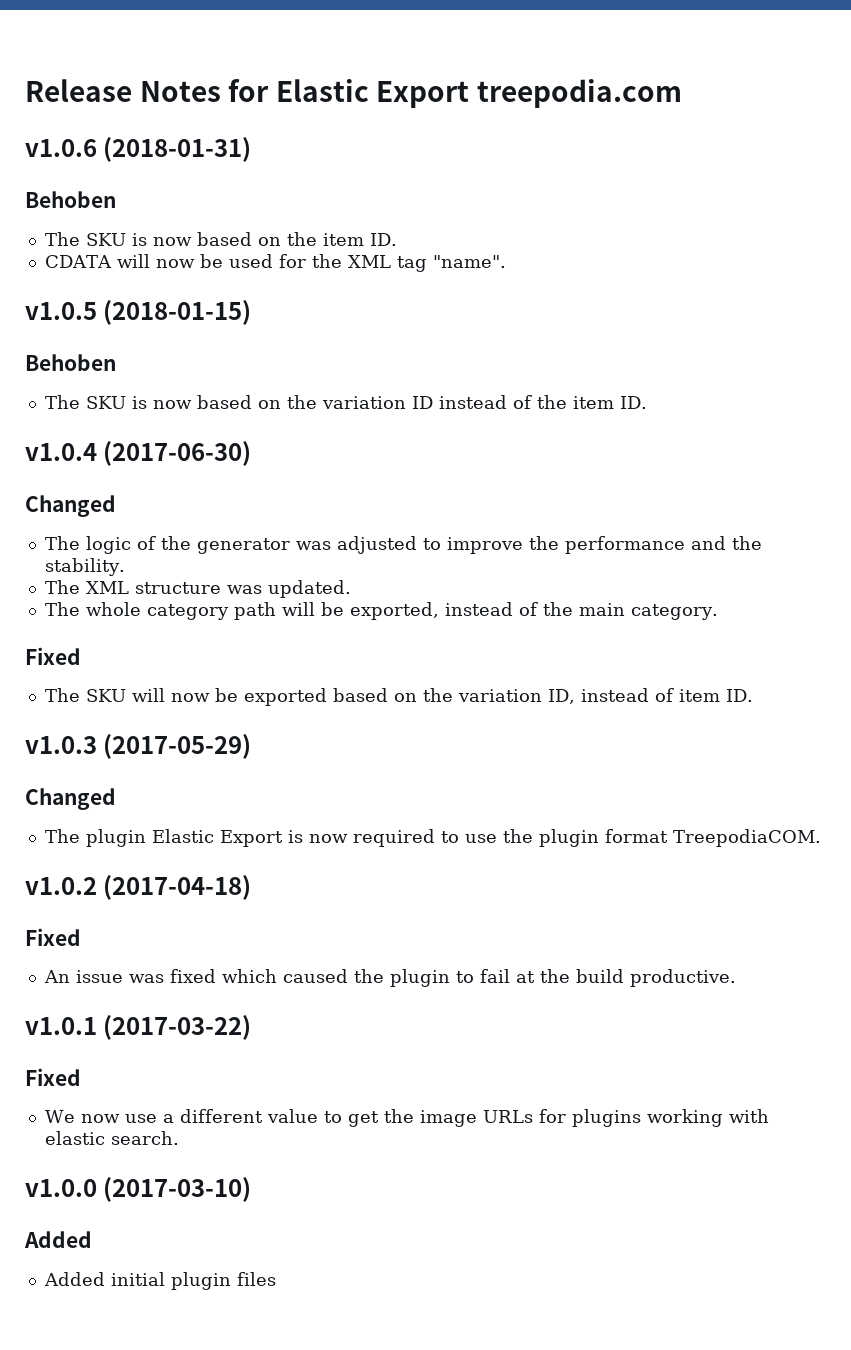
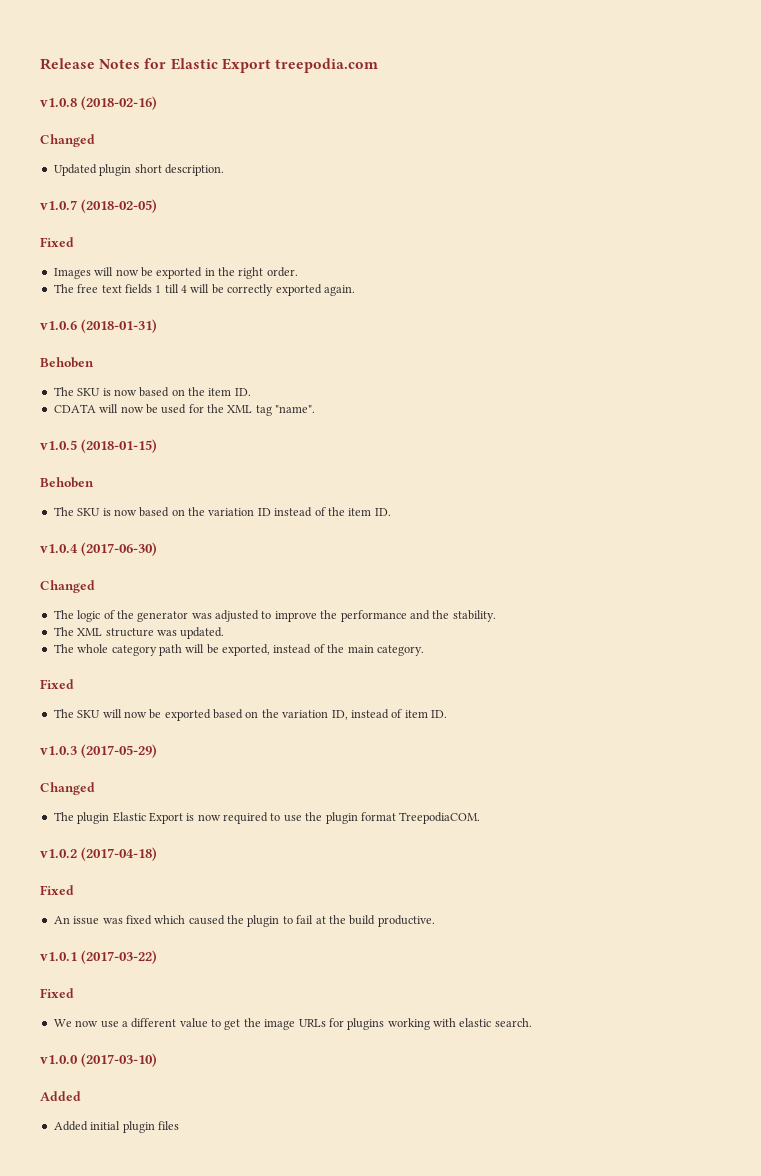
(682, 93) none -> [40,96,157,110] [40,134,95,147] [53,164,224,176] [40,199,157,213] [40,237,74,247] [53,267,298,279] [53,284,355,296] // v1.0.8 (2018-02-16) // Changed // Updated plugin short description. // v1.0.7 (2018-02-05) // Fixed // Images will now be exported in the right order. // The free text fields 1 till 4 will be correctly exported again.

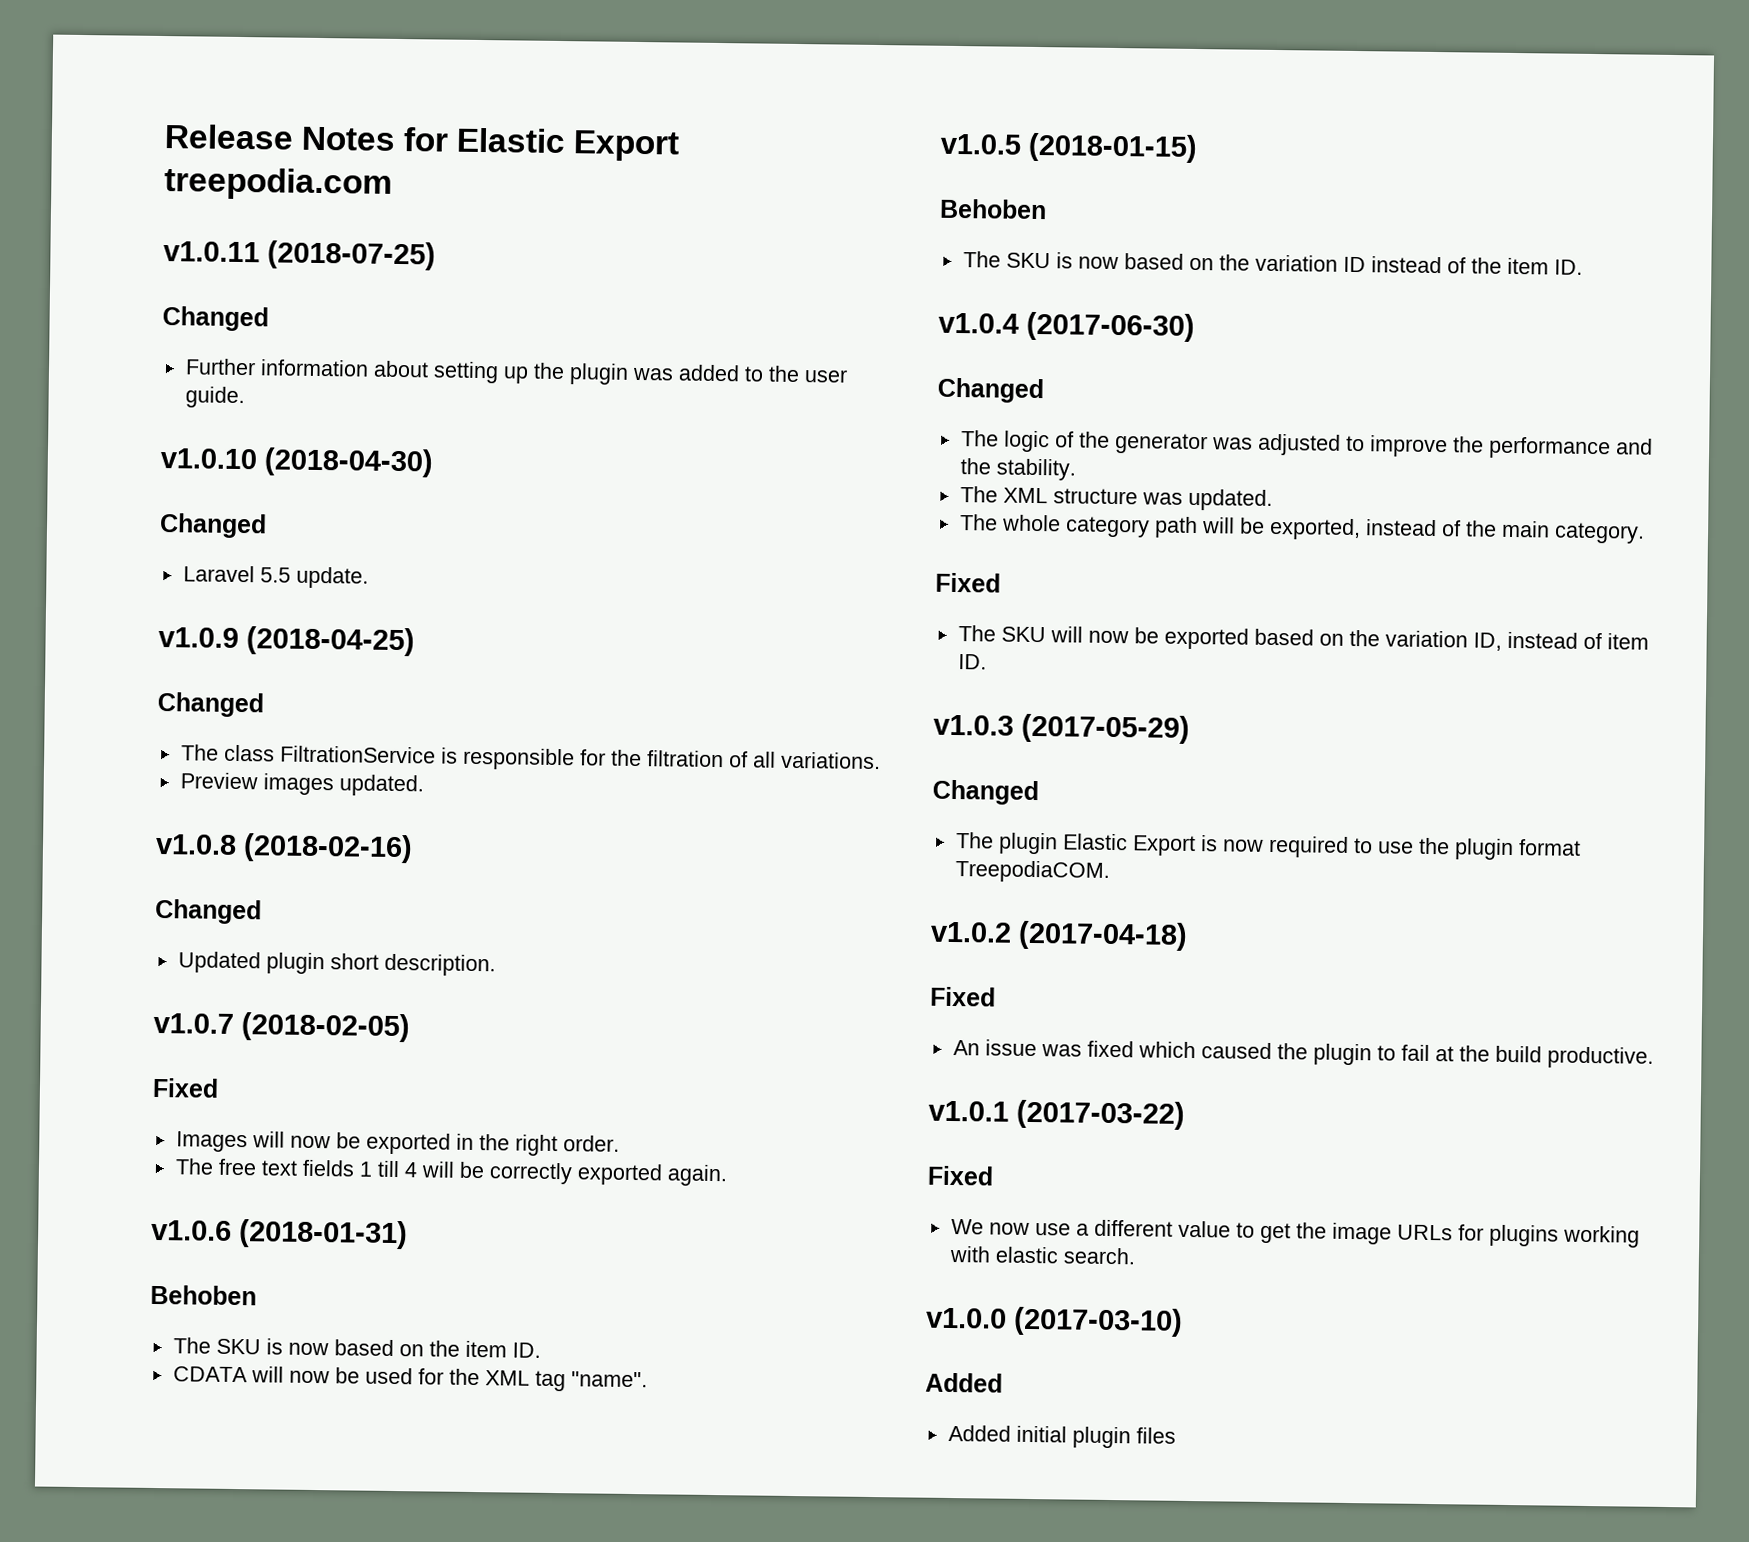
(378, 65) none -> [163,240,436,271] [162,306,269,332] [184,358,848,385] [184,386,245,409] [160,447,434,478] [159,513,267,539] [182,565,369,589] [158,626,415,657] [157,691,264,718] [180,744,881,771] [179,772,424,797] // v1.0.11 (2018-07-25) // Changed // Further information about setting up the plugin was added to the user guide. // v1.0.10 (2018-04-30) // Changed // Laravel 5.5 update. // v1.0.9 (2018-04-25) // Changed // The class FiltrationService is responsible for the filtration of all variations. // Preview images updated.

